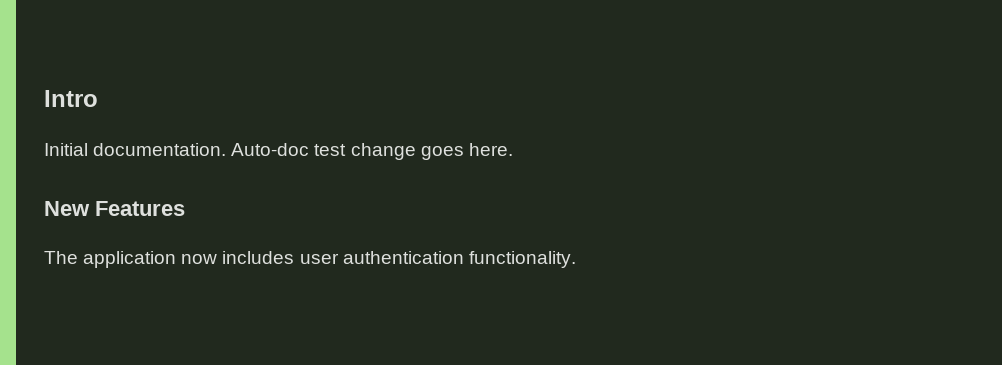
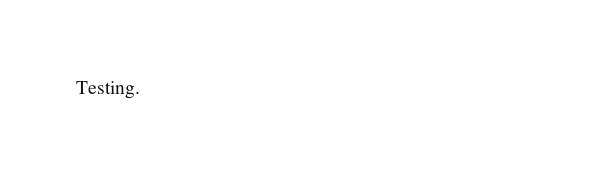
[44,90,98,107] [44,143,513,160] [44,201,185,216] [44,251,576,268] Intro // Initial documentation. Auto-doc test change goes here. // New Features // The application now includes user authentication functionality. -> [76,81,140,99] Testing.

